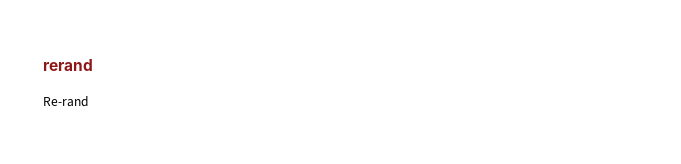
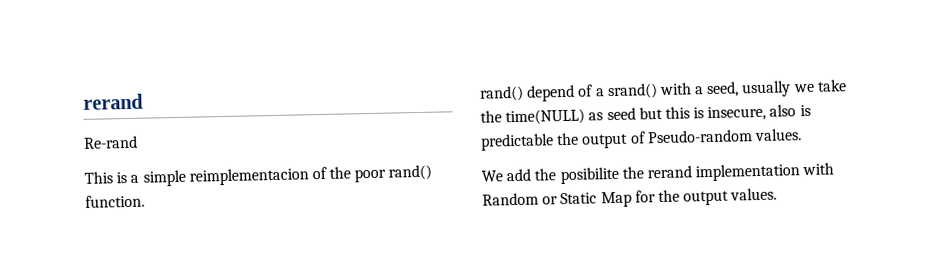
(89, 101) none -> [84,164,433,187] [85,194,145,208] [480,79,847,102] [480,104,811,126] [480,128,802,151] [481,162,835,185] [482,187,778,208] // This is a simple reimplementacion of the poor rand() function. // rand() depend of a srand() with a seed, usually we take the time(NULL) as seed but this is insecure, also is predictable the output of Pseudo-random values. // We add the posibilite the rerand implementation with Random or Static Map for the output values.

